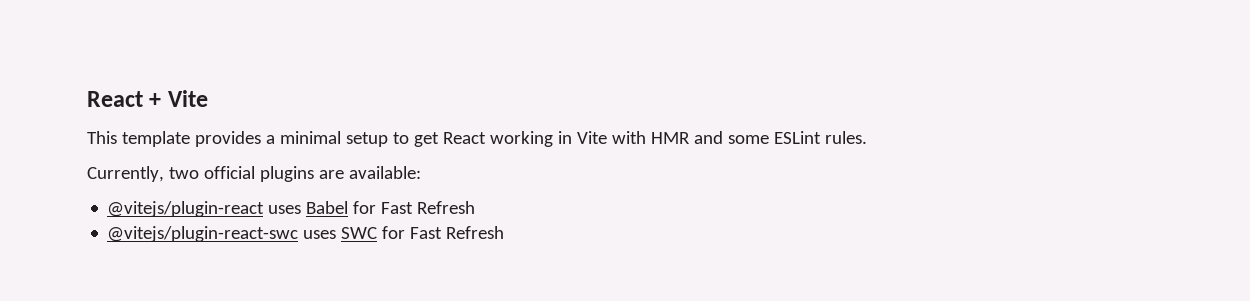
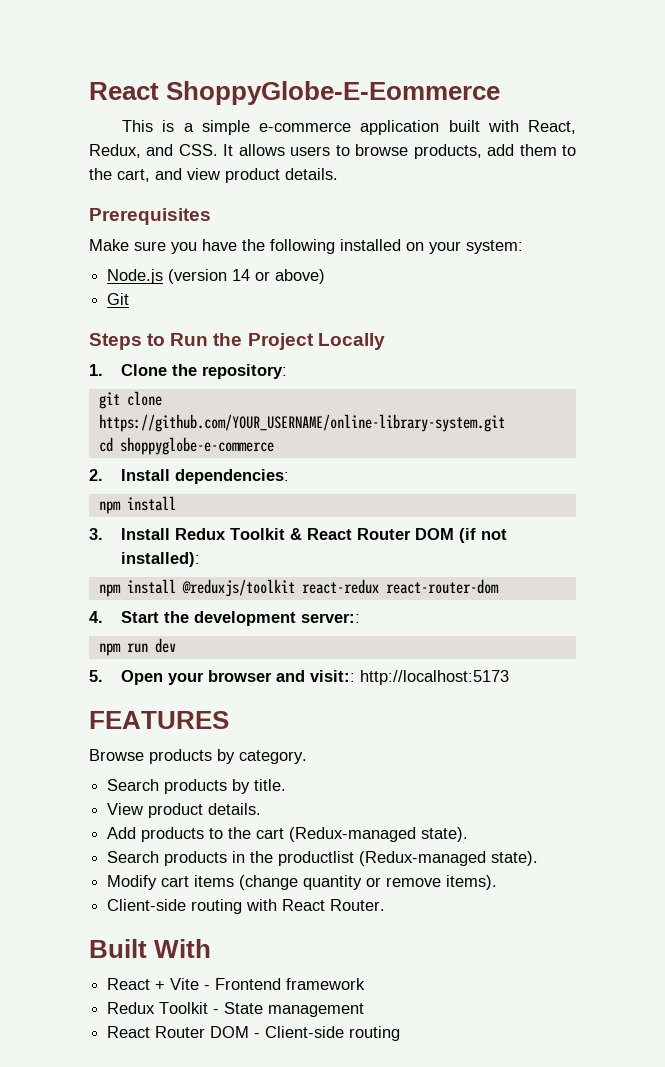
[87,90,208,107] [87,131,867,147] [87,166,421,182] [107,201,476,217] [107,226,505,242] React + Vite // This template provides a minimal setup to get React working in Vite with HMR and some ESLint rules. // Currently, two official plugins are available: // @vitejs/plugin-react uses Babel for Fast Refresh // @vitejs/plugin-react-swc uses SWC for Fast Refresh -> [89,81,501,105] [122,120,576,135] [89,144,576,159] [89,168,338,183] [89,208,211,225] [89,239,523,254] [107,269,326,284] [107,293,130,305] [89,333,385,350] [89,364,287,379] [98,391,162,409] [98,414,505,432] [98,437,274,455] [89,469,289,484] [98,496,176,514] [89,528,507,543] [120,552,200,567] [98,579,499,597] [89,611,360,626] [98,638,176,656] [89,670,509,685] [89,711,229,729] [89,749,307,764] [107,779,287,794] [107,803,262,818] [107,827,469,842] [107,851,539,866] [107,875,498,890] [107,899,386,914] [89,939,212,958] [107,978,366,990] [107,1002,365,1017] [107,1026,401,1041] React ShoppyGlobe-E-Eommerce // This is a simple e-commerce application built with React, Redux, and CSS. It allows users to browse products, add them to the cart, and view product details. // Prerequisites // Make sure you have the following installed on your system: // Node.js (version 14 or above) // Git // Steps to Run the Project Locally // 1. Clone the repository: // git clone https://github.com/YOUR_USERNAME/online-library-system.git // cd shoppyglobe-e-commerce // 2. Install dependencies: // npm install // 3. Install Redux Toolkit & React Router DOM (if not installed): // npm install @reduxjs/toolkit react-redux react-router-dom // 4. Start the development server:: // npm run dev // 5. Open your browser and visit:: http://localhost:5173 // FEATURES // Browse products by category. // Search products by title. // View product details. // Add products to the cart (Redux-managed state). // Search products in the productlist (Redux-managed state). // Modify cart items (change quantity or remove items). // Client-side routing with React Router. // Built With // React + Vite - Frontend framework // Redux Toolkit - State management // React Router DOM - Client-side routing

